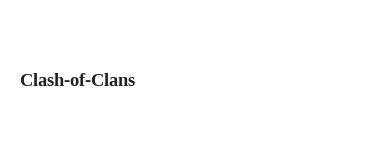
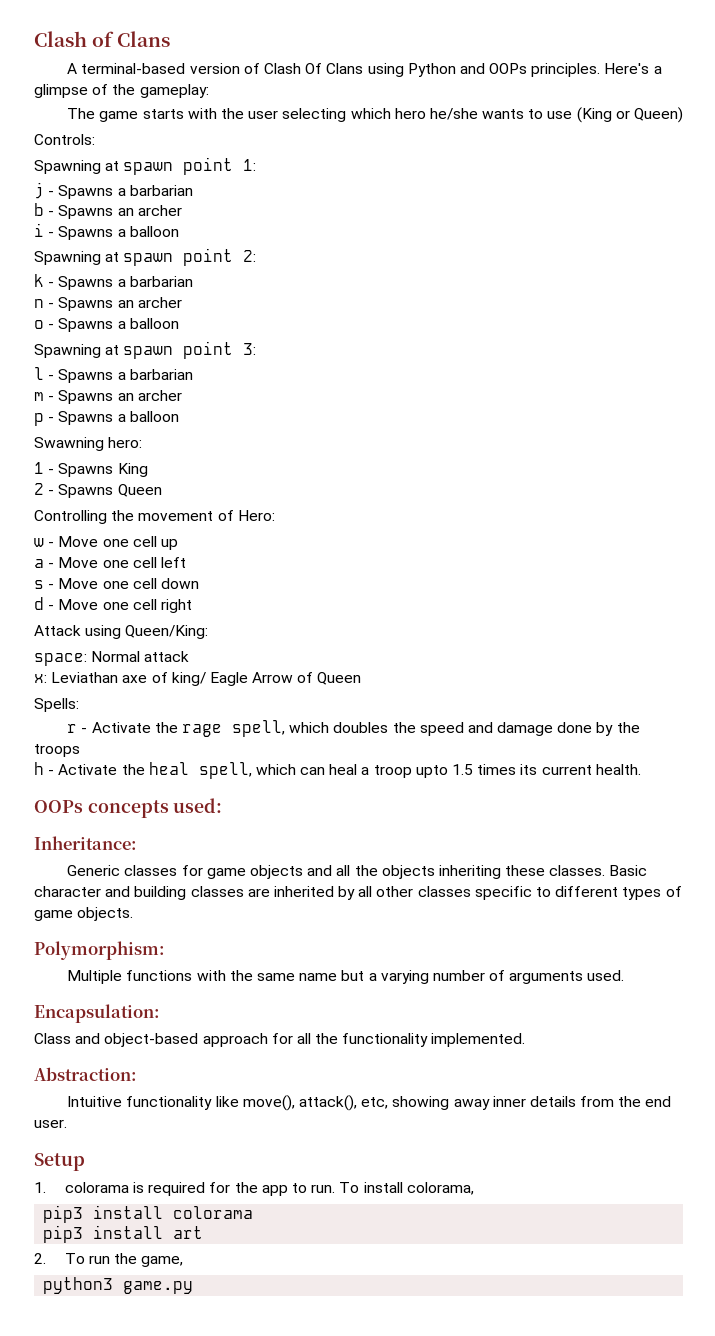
[20,73,135,86] Clash-of-Clans -> [34,31,171,47] [67,63,662,77] [34,84,209,98] [67,107,683,123] [34,134,95,145] [34,157,257,175] [34,182,193,199] [34,203,182,219] [34,223,179,240] [34,248,257,266] [34,274,193,290] [34,297,182,311] [34,318,179,332] [34,341,257,359] [34,367,193,383] [34,390,182,404] [34,411,179,426] [34,437,143,451] [34,462,148,477] [34,483,162,498] [34,510,275,524] [34,536,178,550] [34,557,186,568] [34,578,199,589] [34,597,192,613] [34,625,209,639] [34,651,190,666] [34,672,362,686] [34,698,79,712] [67,720,640,737] [34,744,80,757] [34,762,641,779] [34,798,223,818] [34,836,137,850] [67,865,648,879] [34,886,682,900] [34,907,134,921] [34,941,165,960] [67,970,625,984] [34,1004,160,1023] [34,1033,526,1047] [34,1067,137,1081] [67,1095,672,1111] [34,1119,67,1128] [34,1153,85,1171] [34,1182,474,1196] [43,1205,254,1223] [43,1225,204,1243] [34,1253,184,1267] [43,1277,194,1294] Clash of Clans // A terminal-based version of Clash Of Clans using Python and OOPs principles. Here's a glimpse of the gameplay: // The game starts with the user selecting which hero he/she wants to use (King or Queen) // Controls: // Spawning at spawn point 1: // j - Spawns a barbarian // b - Spawns an archer // i - Spawns a balloon // Spawning at spawn point 2: // k - Spawns a barbarian // n - Spawns an archer // o - Spawns a balloon // Spawning at spawn point 3: // l - Spawns a barbarian // m - Spawns an archer // p - Spawns a balloon // Swawning hero: // 1 - Spawns King // 2 - Spawns Queen // Controlling the movement of Hero: // w - Move one cell up // a - Move one cell left // s - Move one cell down // d - Move one cell right // Attack using Queen/King: // space: Normal attack // x: Leviathan axe of king/ Eagle Arrow of Queen // Spells: // r - Activate the rage spell, which doubles the speed and damage done by the troops // h - Activate the heal spell, which can heal a troop upto 1.5 times its current health. // OOPs concepts used: // Inheritance: // Generic classes for game objects and all the objects inheriting these classes. Basic character and building classes are inherited by all other classes specific to different types of game objects. // Polymorphism: // Multiple functions with the same name but a varying number of arguments used. // Encapsulation: // Class and object-based approach for all the functionality implemented. // Abstraction: // Intuitive functionality like move(), attack(), etc, showing away inner details from the end user. // Setup // 1. colorama is required for the app to run. To install colorama, // pip3 install colorama // pip3 install art // 2. To run the game, // python3 game.py

